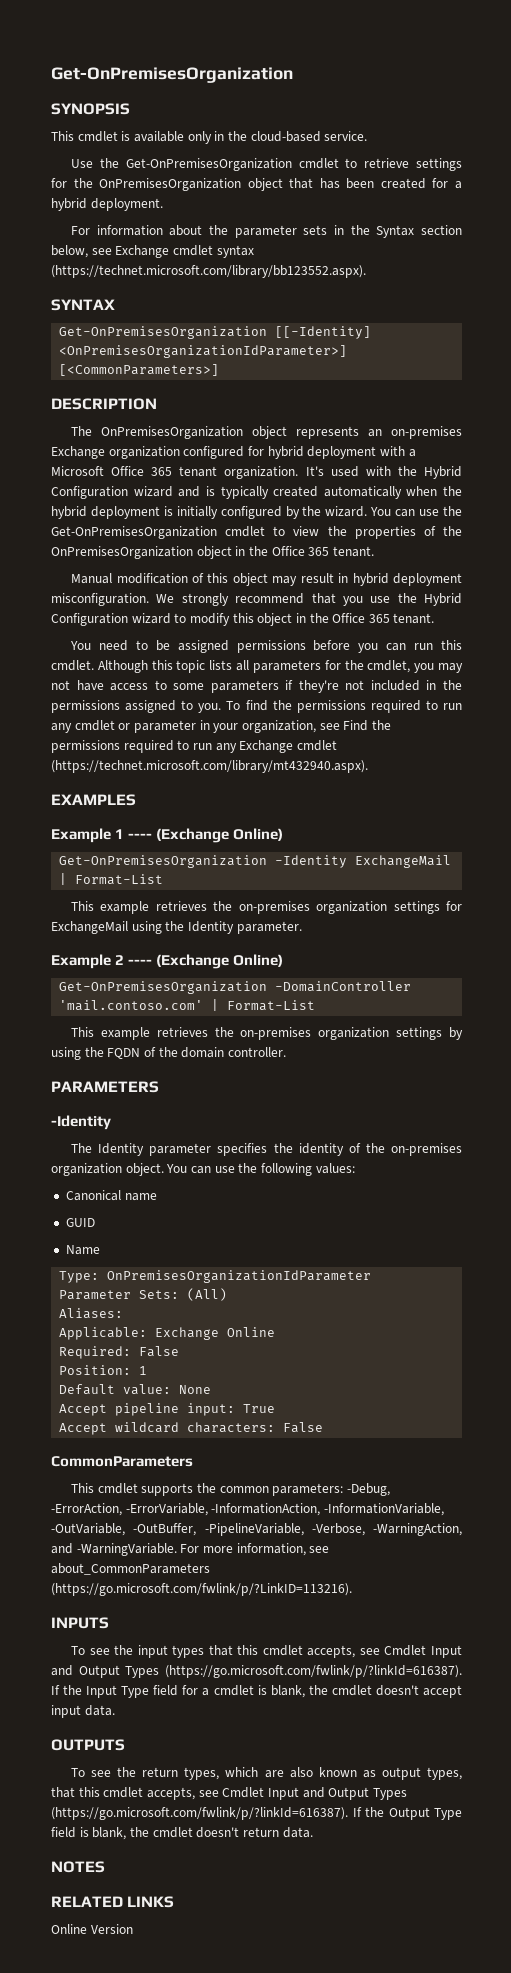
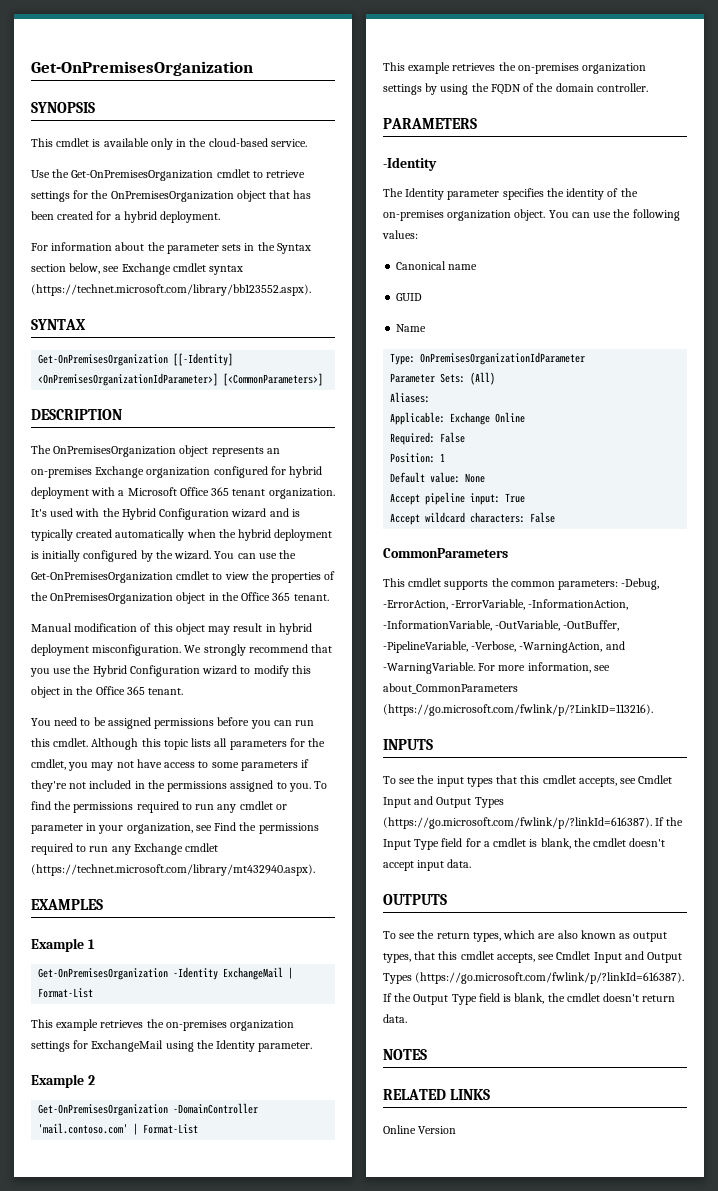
[128,828,284,843] ---- (Exchange Online) -> (95, 944) none
[128,954,284,969] ---- (Exchange Online) -> (95, 1080) none

